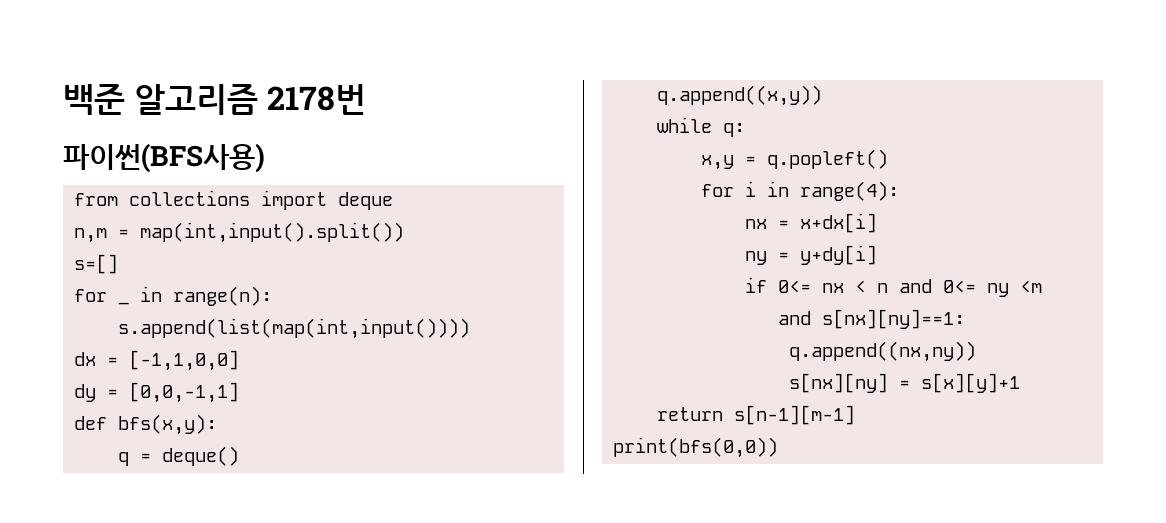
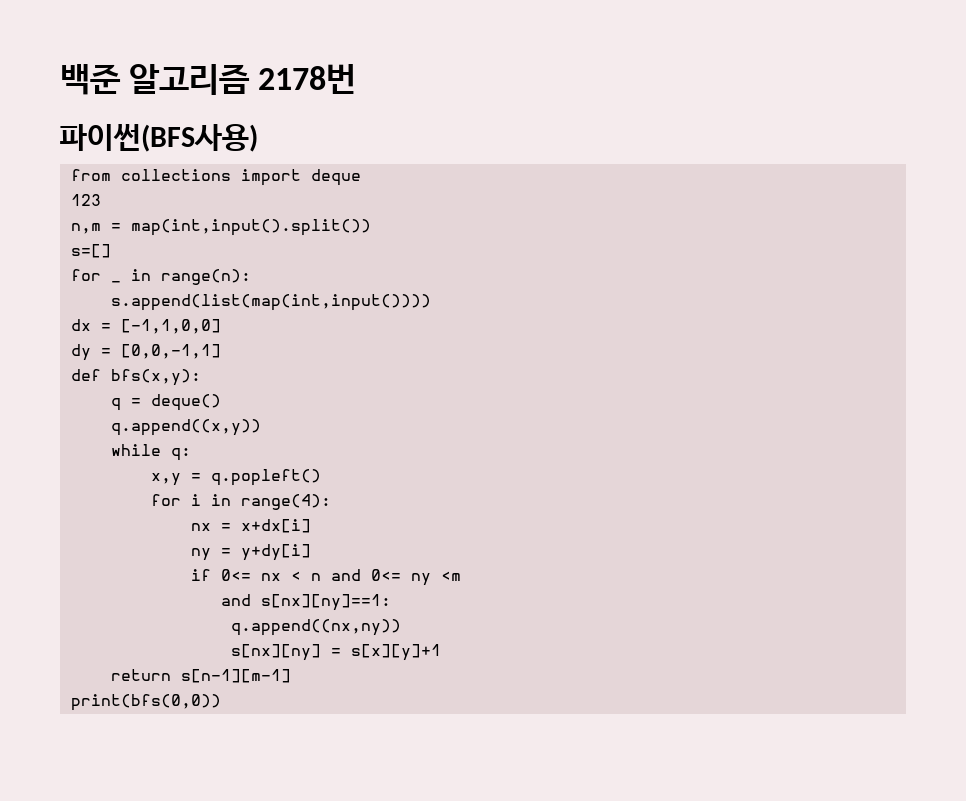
(393, 201) none -> [70,194,101,206] // 123

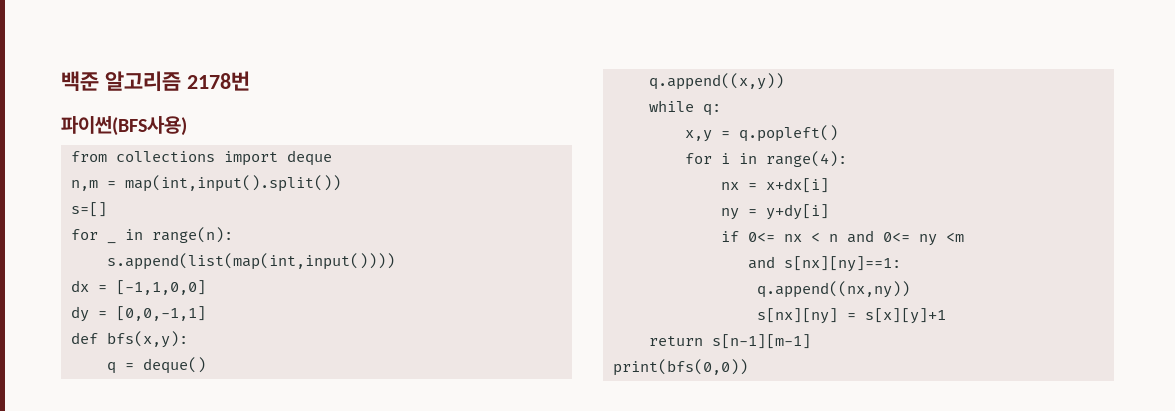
[70,194,101,206] // 123 -> (332, 158) none

